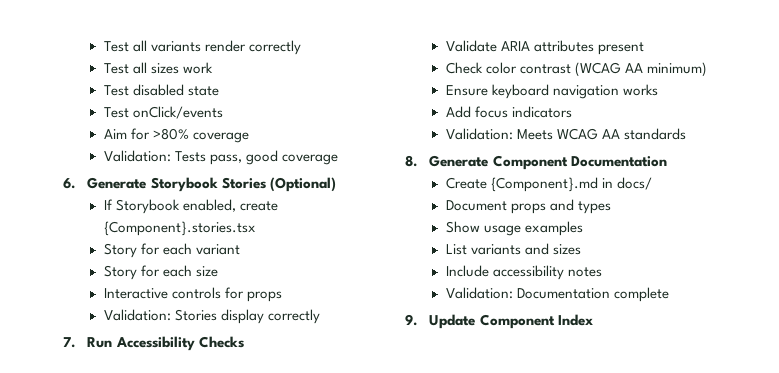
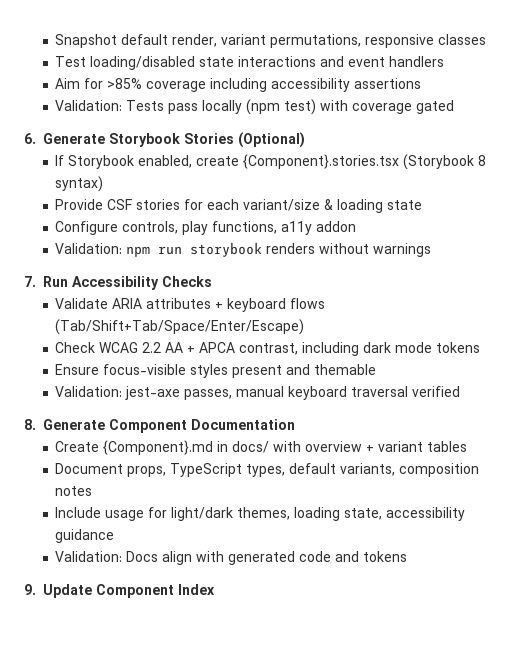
[103,40,302,55] [103,62,214,74] [103,84,220,96] [103,106,224,119] Test all variants render correctly // Test all sizes work // Test disabled state // Test onClick/events -> [55,34,487,48] [55,56,445,70] Snapshot default render, variant permutations, responsive classes // Test loading/disabled state interactions and event handlers
[153,128,250,143] >80% coverage -> [107,78,422,92] >85% coverage including accessibility assertions
[210,150,339,165] pass, good coverage -> [168,99,455,115] pass locally (npm test) with coverage gated
[103,243,241,258] [103,265,219,280] [103,287,283,302] [103,309,321,324] // Story for each variant // Story for each size // Interactive controls for props // Validation: Stories display correctly -> [403,154,487,170] [55,176,104,192] [55,199,423,213] [55,221,357,235] [55,242,432,257] (Storybook 8 syntax) // Provide CSF stories for each variant/size & loading state // Configure controls, play functions, a11y addon // Validation: npm run storybook renders without warnings
[598,42,645,55] [445,62,708,77] [445,84,659,99] [445,106,573,118] [445,128,687,140] present // Check color contrast (WCAG AA minimum) // Ensure keyboard navigation works // Add focus indicators // Validation: Meets WCAG AA standards -> [215,298,326,312] [55,319,305,335] [55,342,481,356] [55,364,377,378] [55,386,461,400] + keyboard flows (Tab/Shift+Tab/Space/Enter/Escape) // Check WCAG 2.2 AA + APCA contrast, including dark mode tokens // Ensure focus-visible styles present and themable // Validation: jest-axe passes, manual keyboard traversal verified
[445,199,612,214] [445,221,584,236] [445,243,582,255] [445,265,603,280] [445,287,670,302] // Document props and types // Show usage examples // List variants and sizes // Include accessibility notes // Validation: Documentation complete -> [273,441,468,452] [55,463,480,477] [55,486,93,496] [55,507,466,521] [55,529,115,543] [55,551,408,565] with overview + variant tables // Document props, TypeScript types, default variants, composition notes // Include usage for light/dark themes, loading state, accessibility guidance // Validation: Docs align with generated code and tokens

